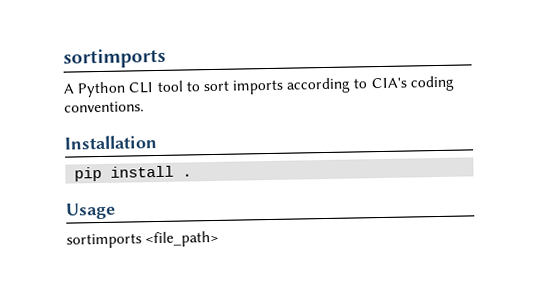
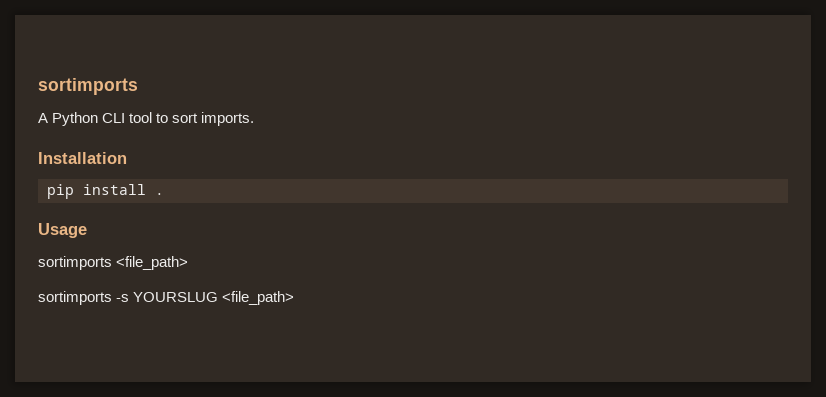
[232,75,455,95] [64,101,144,113] imports according to CIA's coding conventions. -> [201,112,255,126] imports.
(220, 239) none -> [38,291,295,305] // sortimports -s YOURSLUG <file_path>

